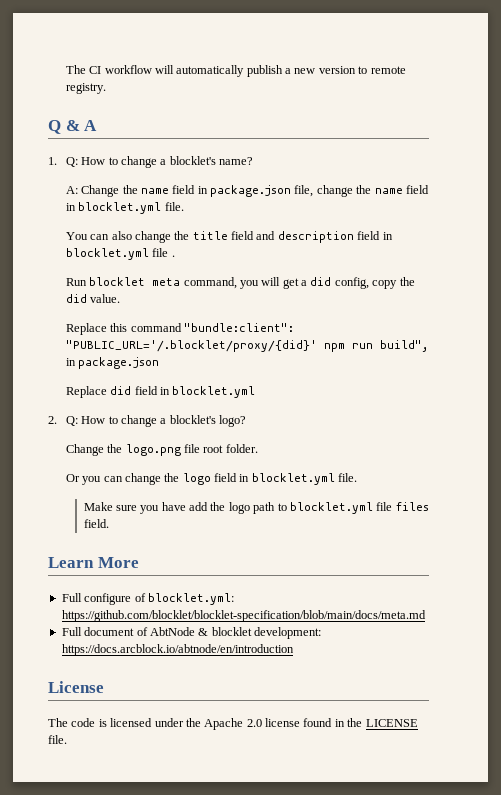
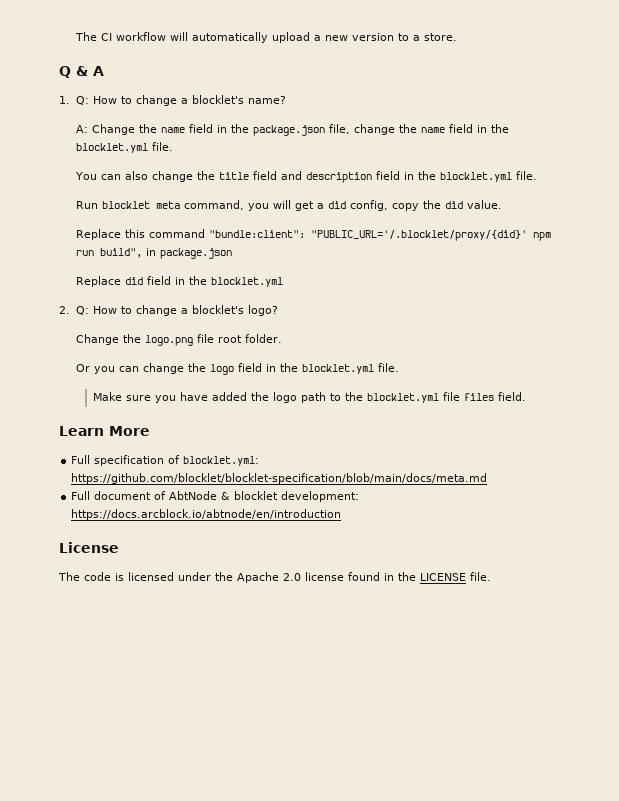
[246,65,283,77] publish -> [272,32,311,43] upload
[370,66,406,74] [65,83,106,94] remote registry. -> [413,33,458,41] a store.
(208, 190) none -> [231,124,250,133] the
(76, 207) none -> [491,124,510,133] the
[65,248,175,260] blocklet.yml file . -> [418,171,538,182] the blocklet.yml file.
(170, 391) none -> [189,276,208,285] the
(250, 478) none -> [280,363,299,372] the
[189,502,209,511] add -> [212,392,248,401] added
(287, 507) none -> [345,392,364,401] the
[84,593,132,605] configure -> [94,455,165,466] specification

